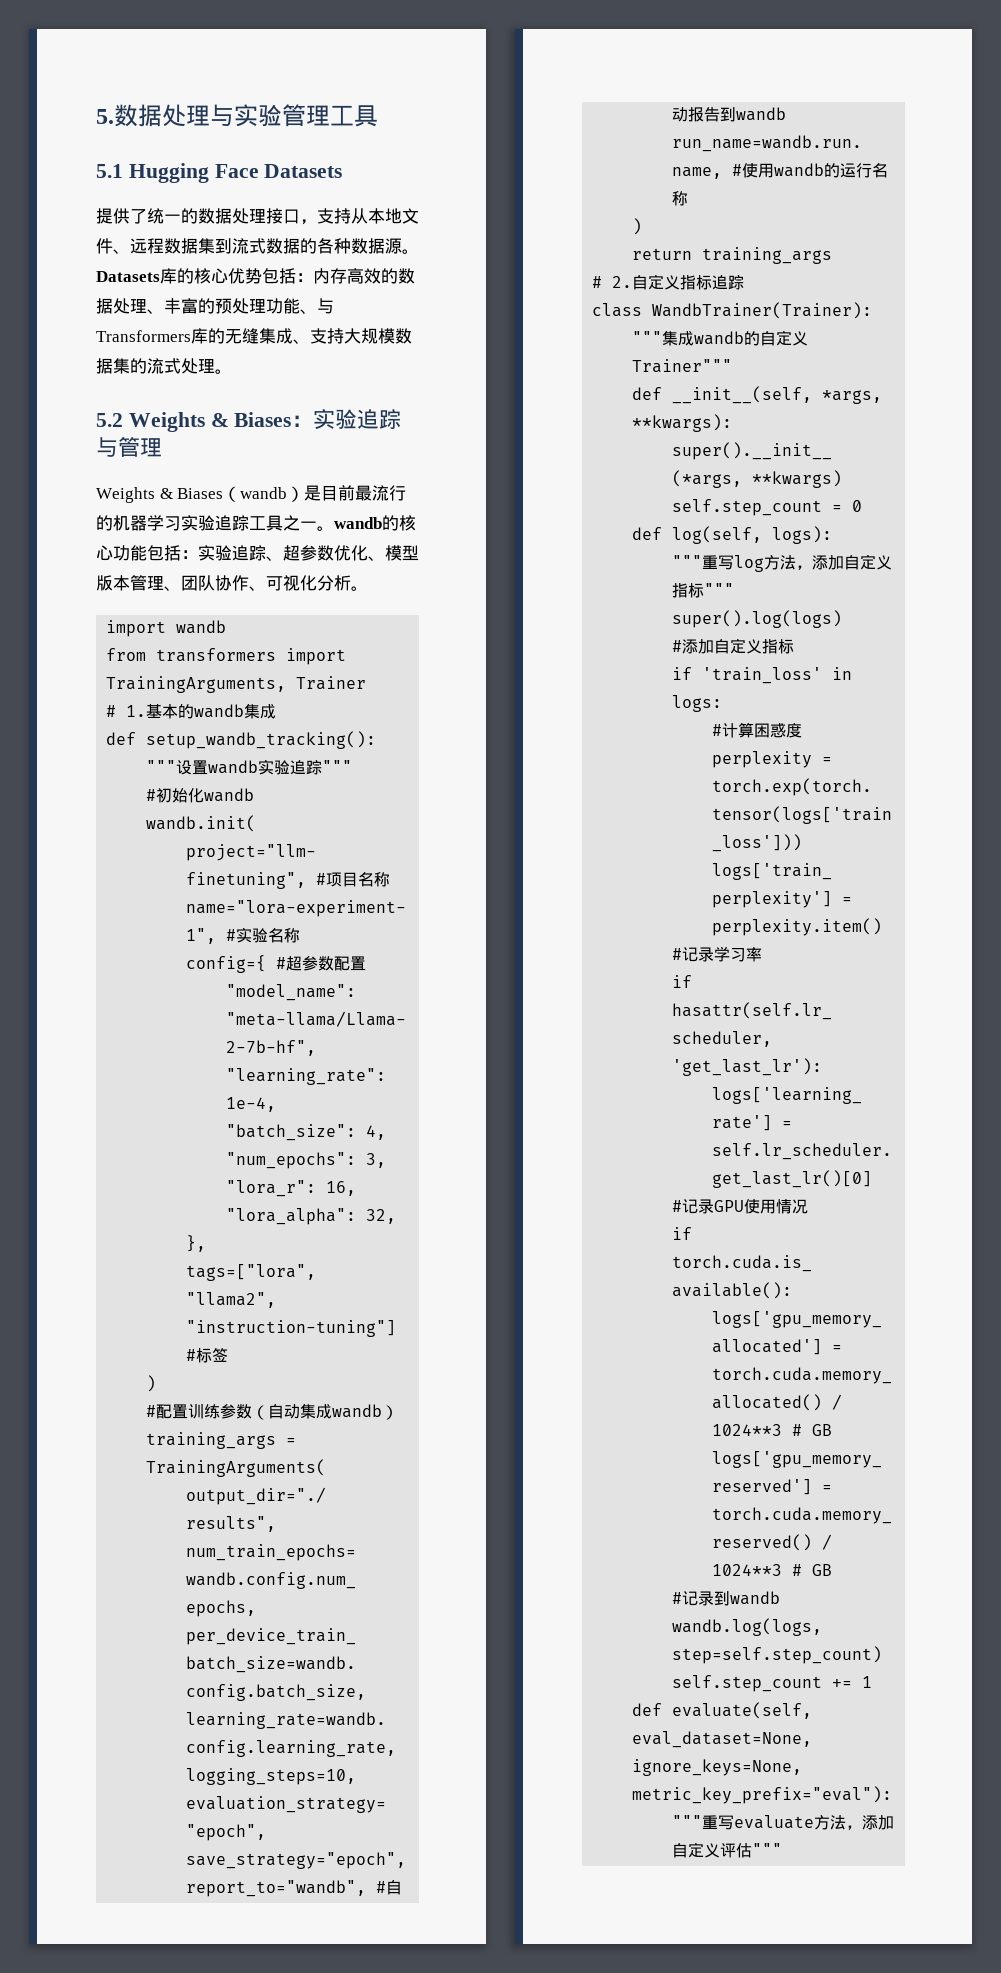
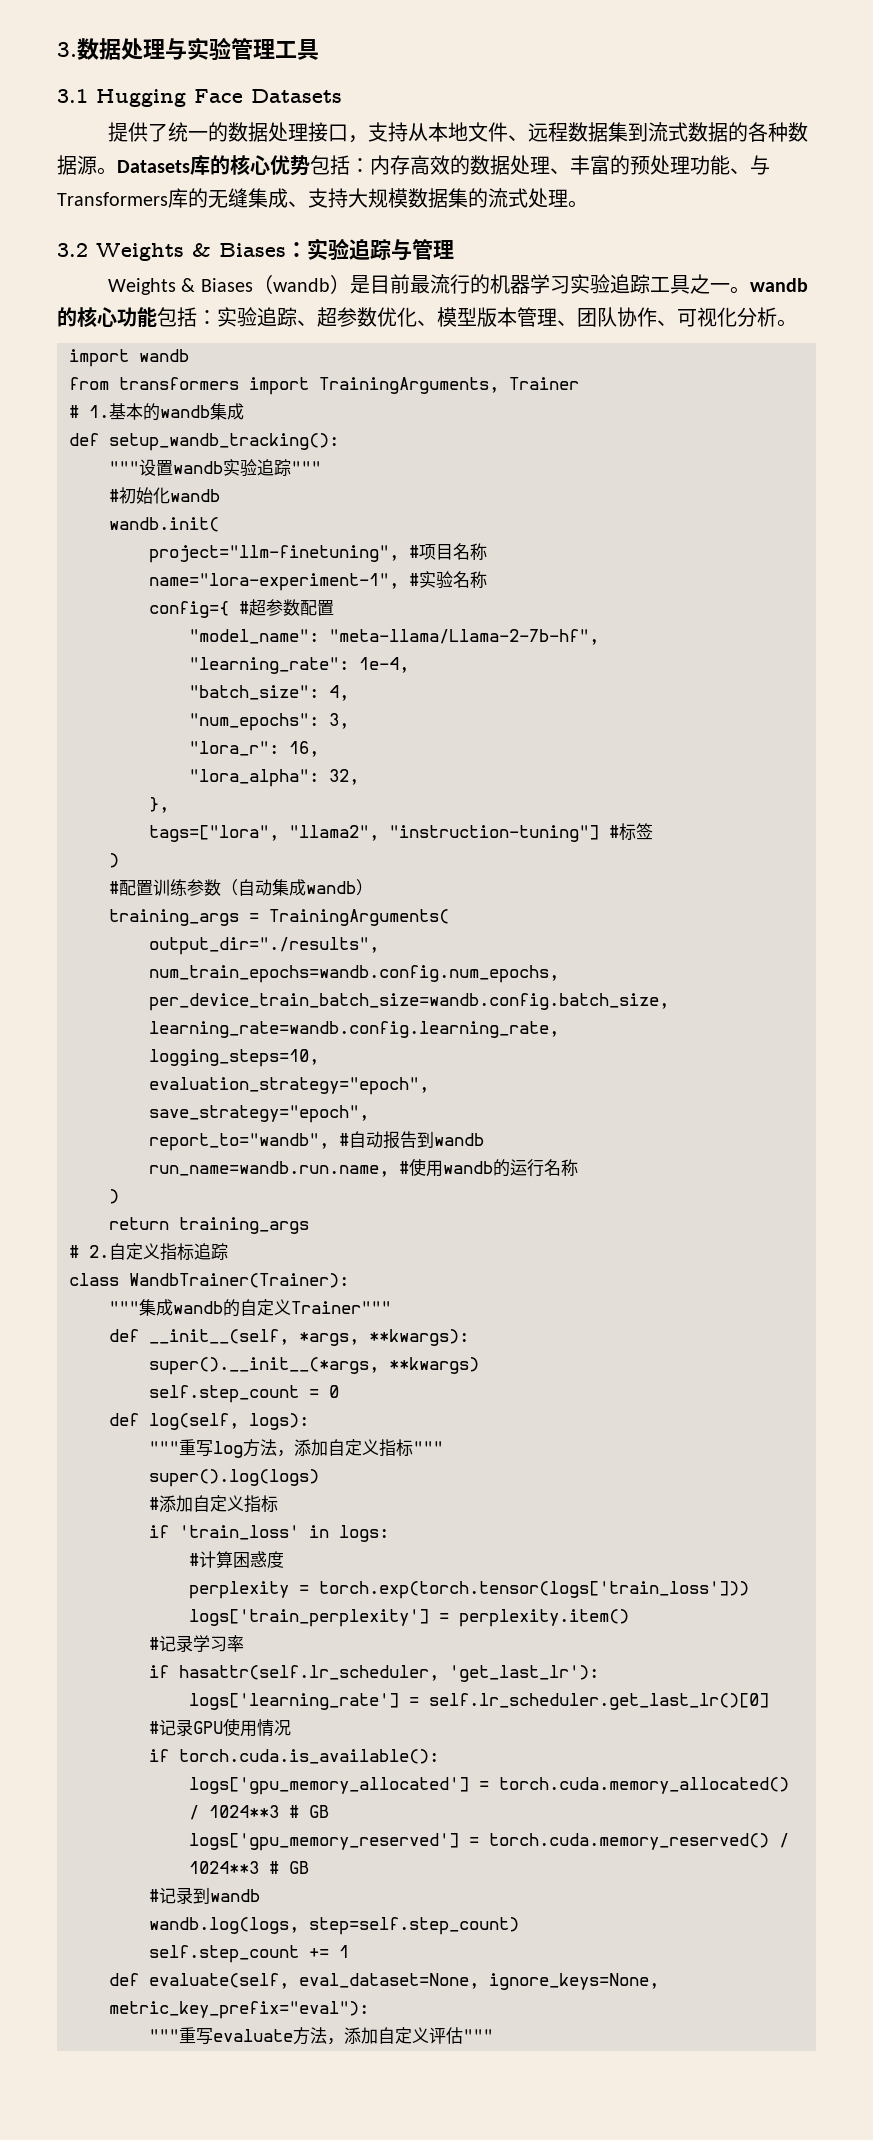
[96,109,114,124] 5. -> [57,42,77,57] 3.
[96,164,123,178] 5.1 -> [57,89,88,103] 3.1
[96,413,123,427] 5.2 -> [57,243,88,257] 3.2

